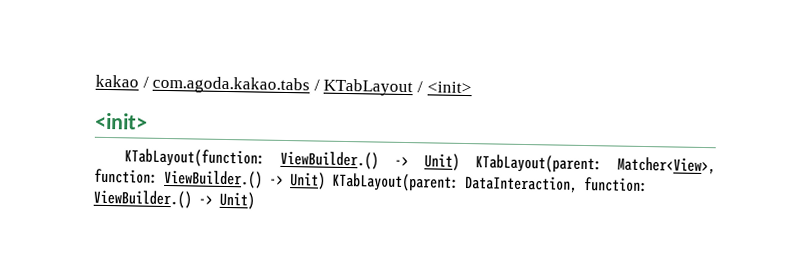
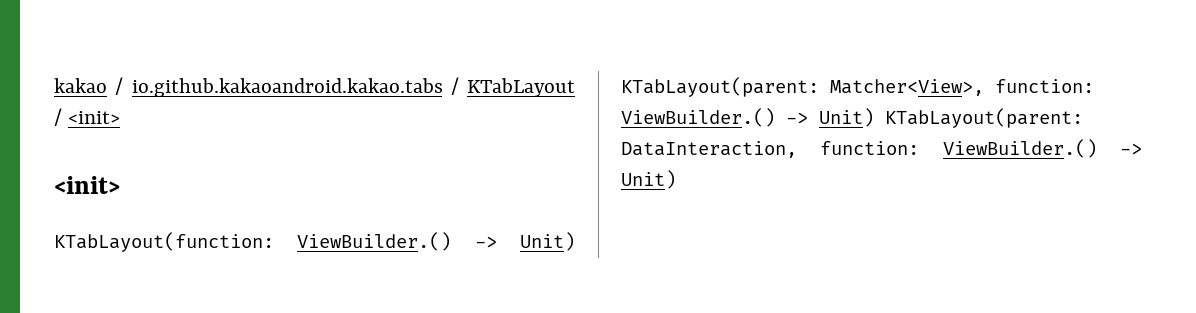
[152,75,311,95] com.agoda.kakao.tabs -> [131,78,443,97] io.github.kakaoandroid.kakao.tabs

